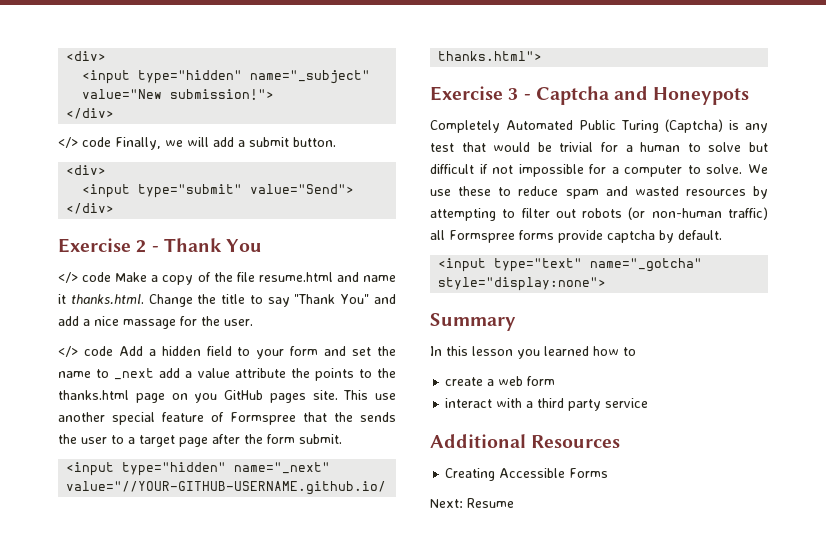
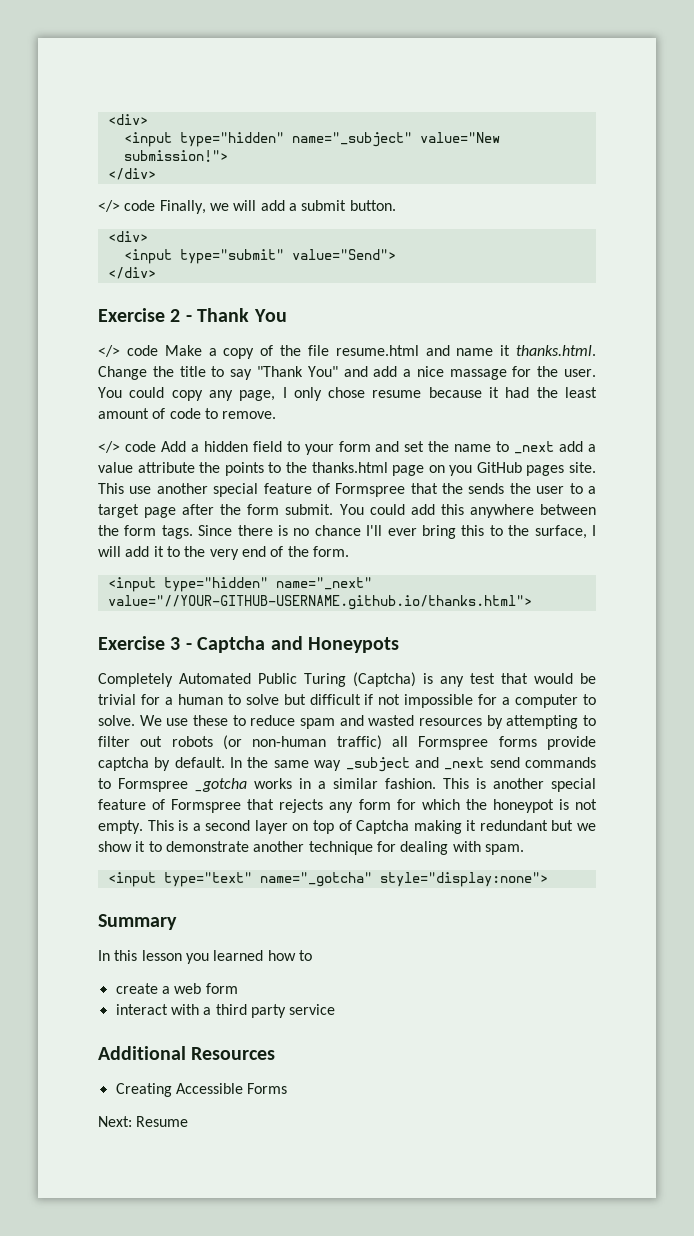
(253, 322) none -> [98,387,598,401] [98,408,277,419] You could copy any page, I only chose resume because it had the least amount of code to remove.
(342, 439) none -> [339,504,596,518] [98,525,596,539] [98,546,349,560] You could add this anywhere between the form tags. Since there is no chance I'll ever bring this to the surface, I will add it to the very end of the form.
(722, 235) none -> [230,757,597,772] [98,778,596,792] [98,799,597,813] [98,820,596,834] [98,841,524,855] In the same way _subject and _next send commands to Formspree _gotcha works in a similar fashion. This is another special feature of Formspree that rejects any form for which the honeypot is not empty. This is a second layer on top of Captcha making it redundant but we show it to demonstrate another technique for dealing with spam.

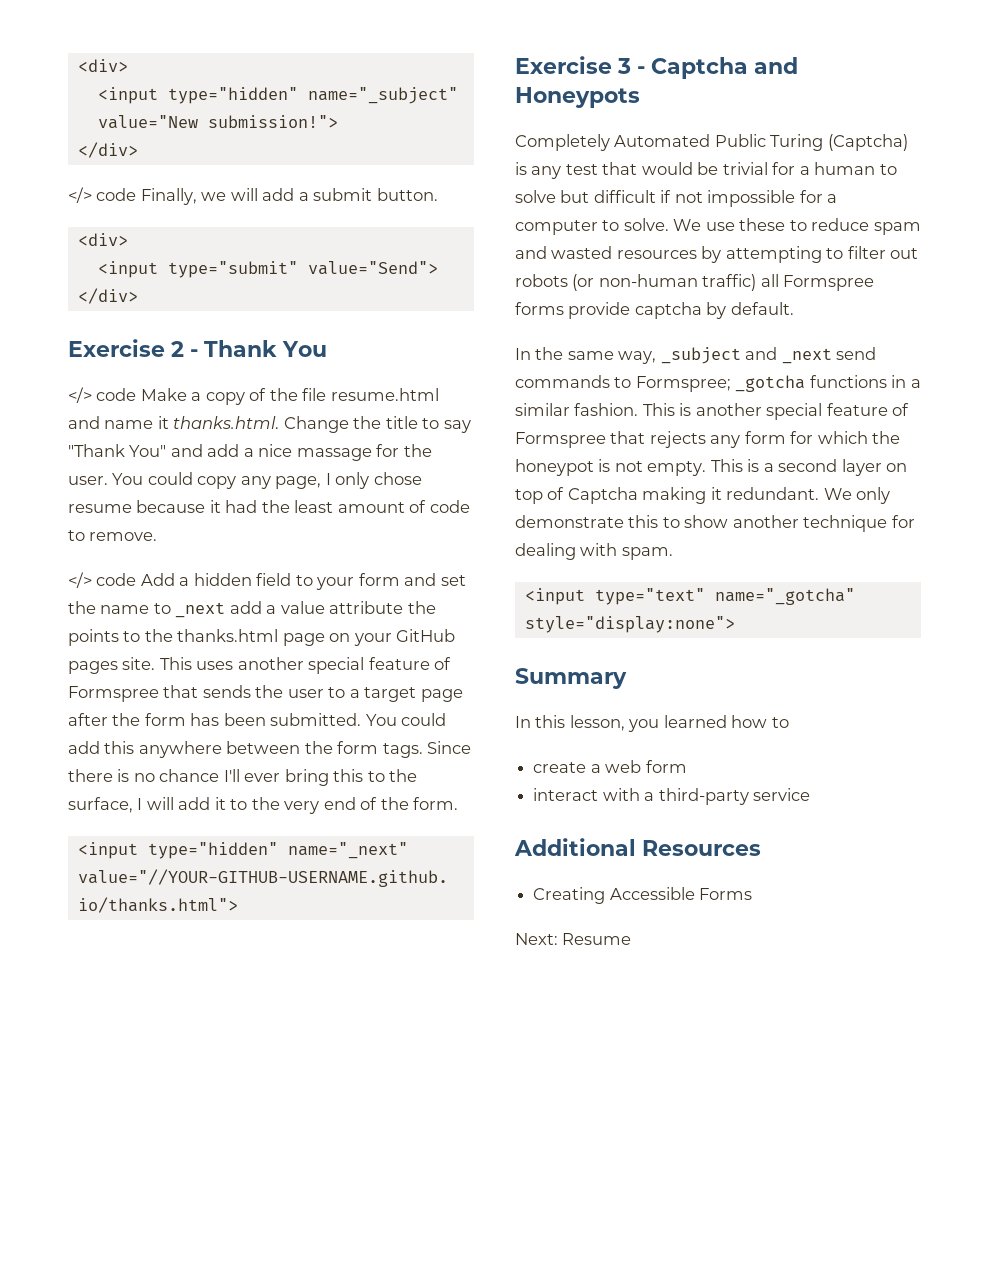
[449,465,473,476] you -> [353,633,392,646] your
[129,483,464,497] use another special feature of Formspree that the -> [196,657,452,674] [68,685,199,702] uses another special feature of Formspree that
[285,504,334,515] submit. -> [190,713,362,726] has been submitted.
(225, 762) none -> (794, 308) //
[314,760,342,771] way -> [618,351,657,364] way,
[118,778,292,792] Formspree _gotcha works -> [635,375,887,392] Formspree; _gotcha functions
[479,820,596,831] [98,841,249,852] redundant but we show it to demonstrate -> [726,487,891,504] [515,515,729,528] redundant. We only demonstrate this to show
[141,950,182,961] lesson -> [569,715,625,731] lesson,
[215,1004,286,1018] third party -> [658,788,749,805] third-party

